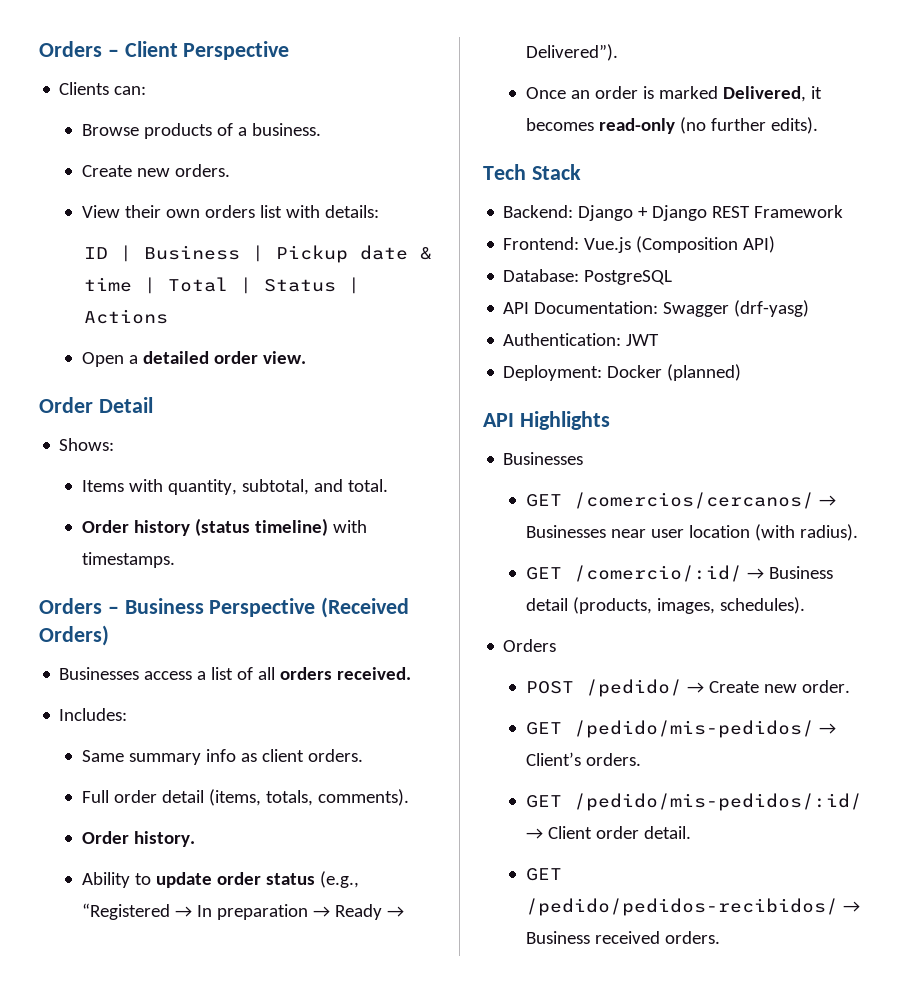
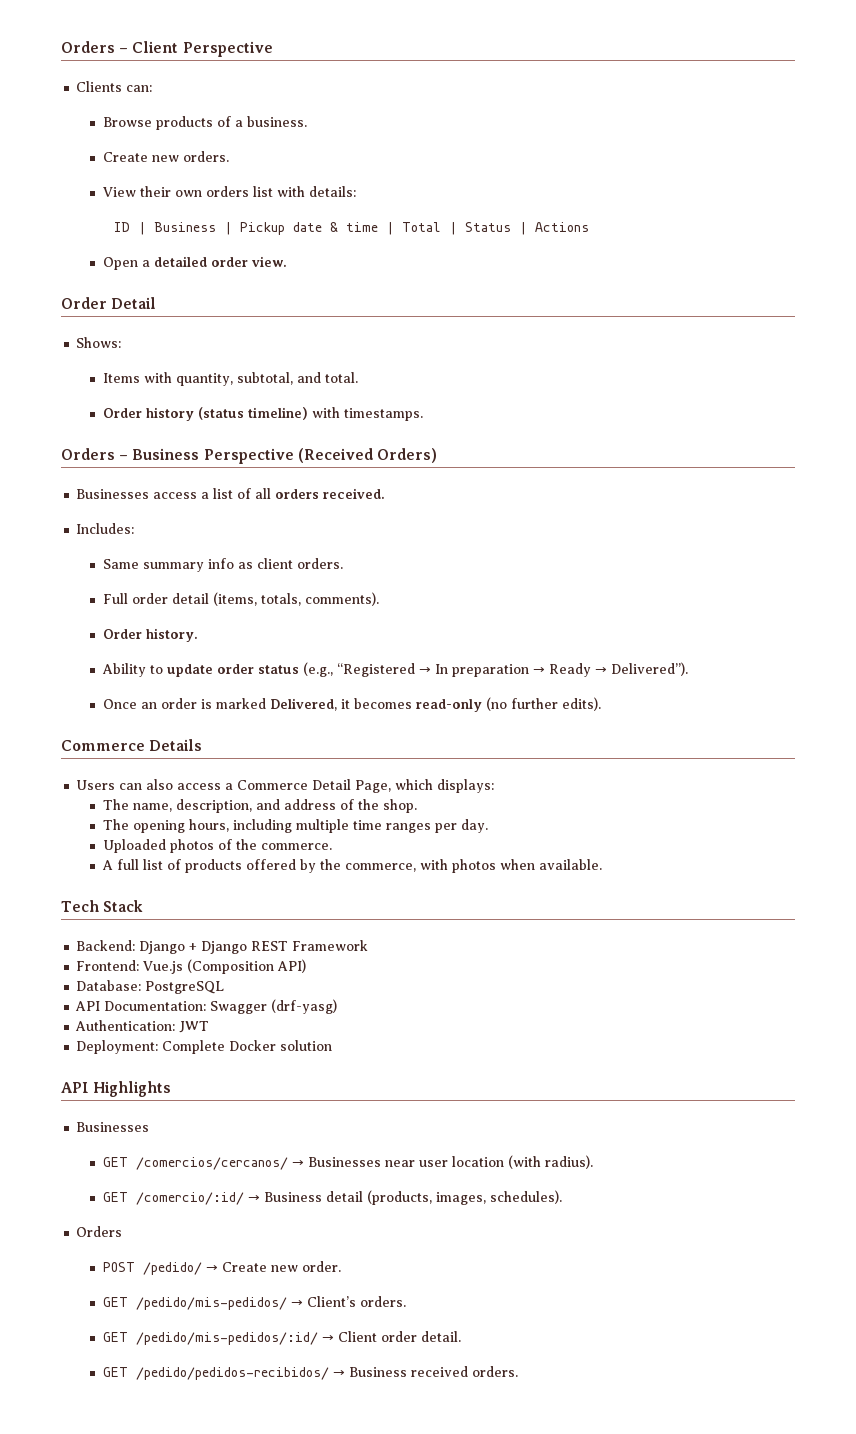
(818, 125) none -> [61,739,203,751] [76,779,495,793] [102,799,417,813] [102,819,488,833] [102,839,332,853] [101,859,602,873] // Commerce Details // Users can also access a Commerce Detail Page, which displays: // The name, description, and address of the shop. // The opening hours, including multiple time ranges per day. // Uploaded photos of the commerce. // A full list of products offered by the commerce, with photos when available.
[607,364,742,381] Docker (planned) -> [162,1040,333,1054] Complete Docker solution

